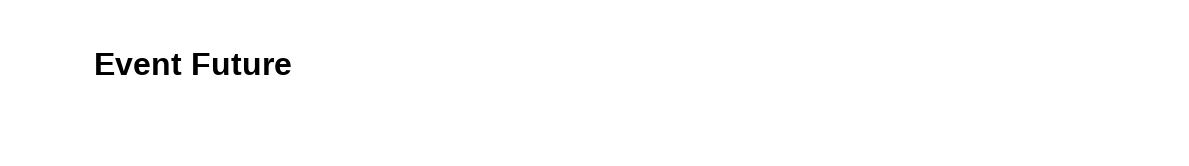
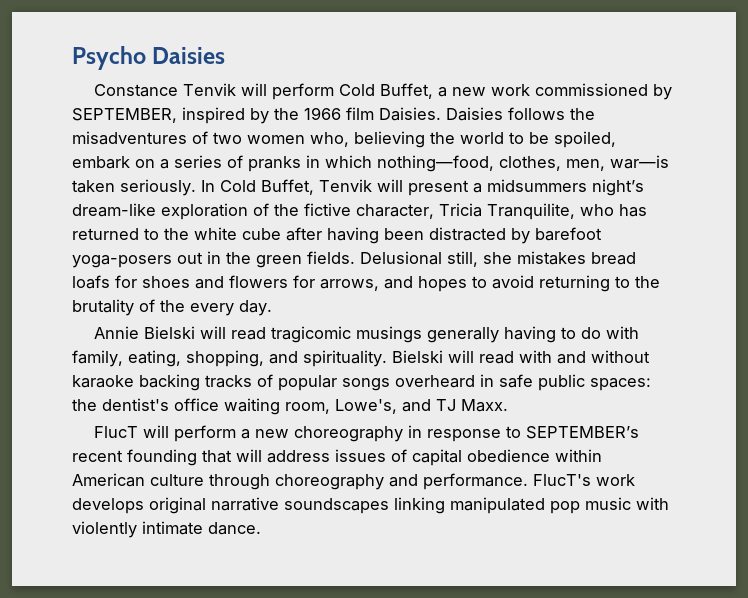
[94,53,292,75] Event Future -> [72,46,226,70] [94,83,673,100] [72,107,595,124] [72,131,616,148] [72,155,669,172] [72,179,644,196] [72,203,647,220] [72,227,602,244] [72,251,636,268] [72,275,660,292] [72,299,272,316] [94,326,640,343] [72,350,650,367] [72,374,651,391] [72,398,508,415] [94,425,640,442] [72,449,602,466] [72,473,635,490] [72,497,669,514] [72,521,261,538] Psycho Daisies // Constance Tenvik will perform Cold Buffet, a new work commissioned by SEPTEMBER, inspired by the 1966 film Daisies. Daisies follows the misadventures of two women who, believing the world to be spoiled, embark on a series of pranks in which nothing—food, clothes, men, war—is taken seriously. In Cold Buffet, Tenvik will present a midsummers night’s dream-like exploration of the fictive character, Tricia Tranquilite, who has returned to the white cube after having been distracted by barefoot yoga-posers out in the green fields. Delusional still, she mistakes bread loafs for shoes and flowers for arrows, and hopes to avoid returning to the brutality of the every day. // Annie Bielski will read tragicomic musings generally having to do with family, eating, shopping, and spirituality. Bielski will read with and without karaoke backing tracks of popular songs overheard in safe public spaces: the dentist's office waiting room, Lowe's, and TJ Maxx. // FlucT will perform a new choreography in response to SEPTEMBER’s recent founding that will address issues of capital obedience within American culture through choreography and performance. FlucT's work develops original narrative soundscapes linking manipulated pop music with violently intimate dance.

